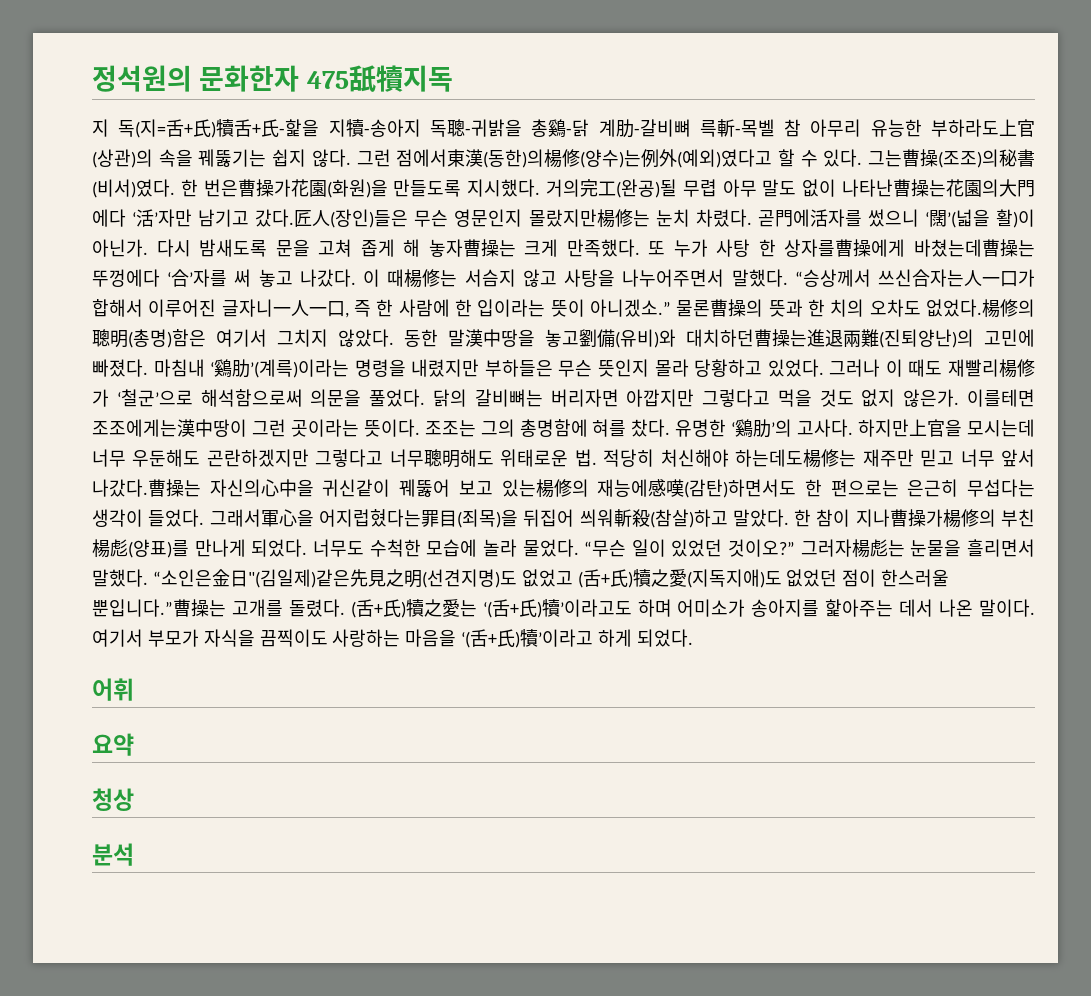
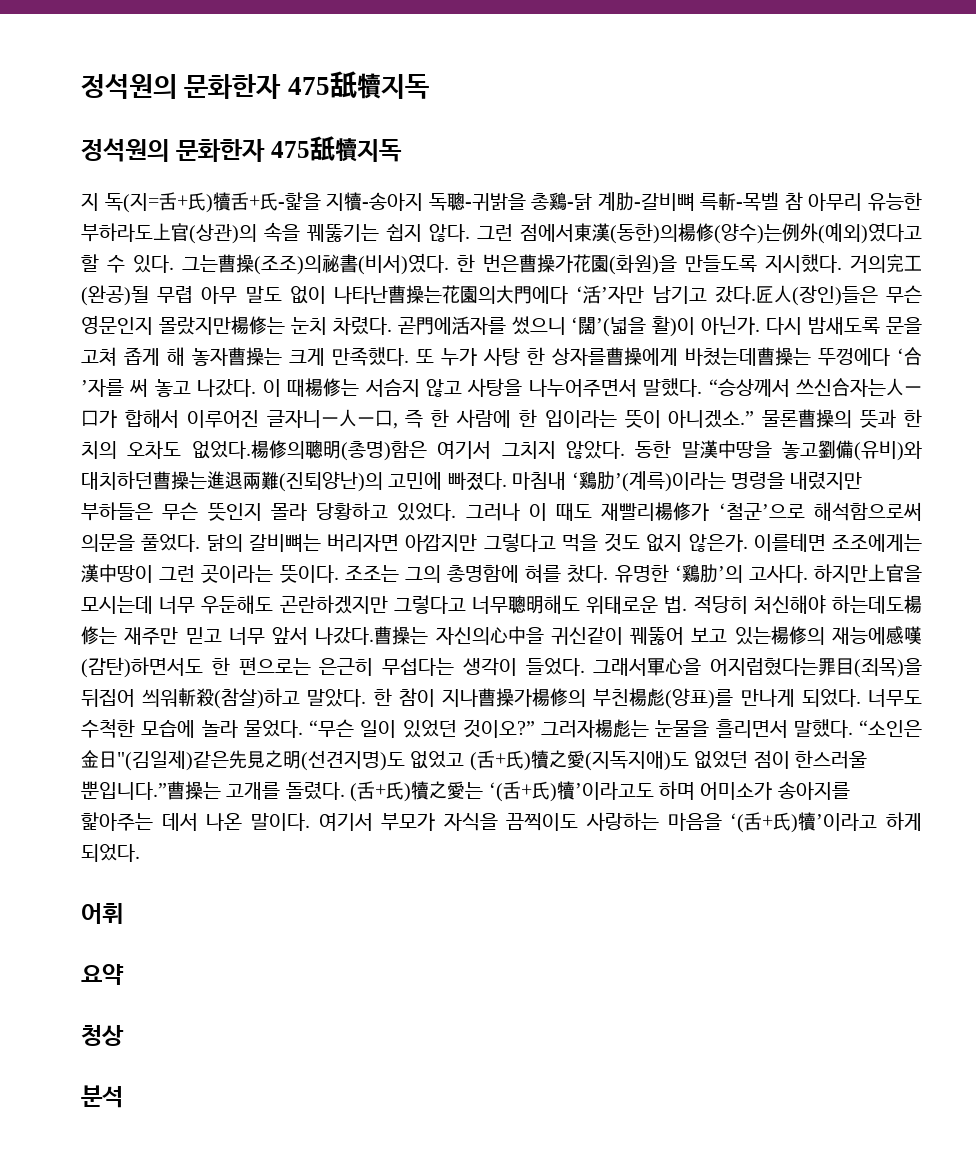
[92,65,453,92] 정석원의 문화한자 475舐犢지독 -> [81,71,429,99] [81,136,402,162] 정석원의 문화한자 475舐犢지독 // 정석원의 문화한자 475舐犢지독

